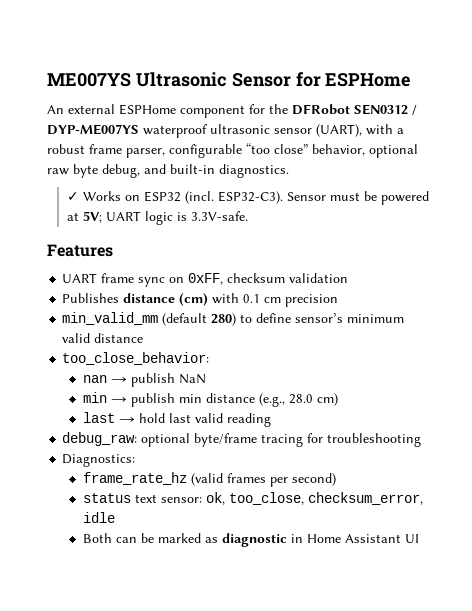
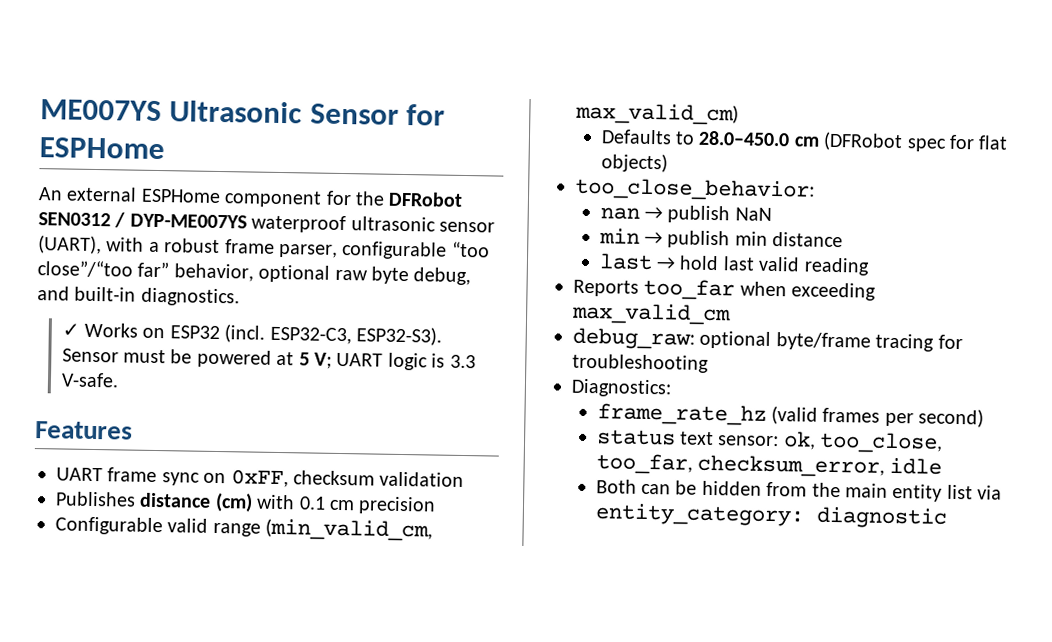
[274,144,308,154] close” -> [37,260,170,278] close”/“too far”
[218,191,284,204] ESP32-C3). -> [269,326,442,346] ESP32-C3, ESP32-S3).
[83,211,103,223] 5V; -> [298,352,332,369] 5 V;
[191,211,249,221] 3.3V-safe. -> [449,354,476,369] [60,372,119,388] 3.3 V-safe.
[62,312,405,326] [62,333,144,343] min_valid_mm (default 280) to define sensor’s minimum valid distance -> [55,516,434,542] [575,102,739,126] [600,129,1009,152] [600,153,668,173] Configurable valid range (min_valid_cm, max_valid_cm) // Defaults to 28.0–450.0 cm (DFRobot spec for flat objects)
[258,393,338,407] (e.g., 28.0 cm) -> (844, 239) none
(271, 420) none -> [573,278,877,301] [571,302,731,326] // Reports too_far when exceeding max_valid_cm
(304, 498) none -> [595,453,693,475] too_far,
[157,533,419,547] marked as diagnostic in Home Assistant UI -> [701,480,1003,502] [594,503,948,529] hidden from the main entity list via entity_category: diagnostic

